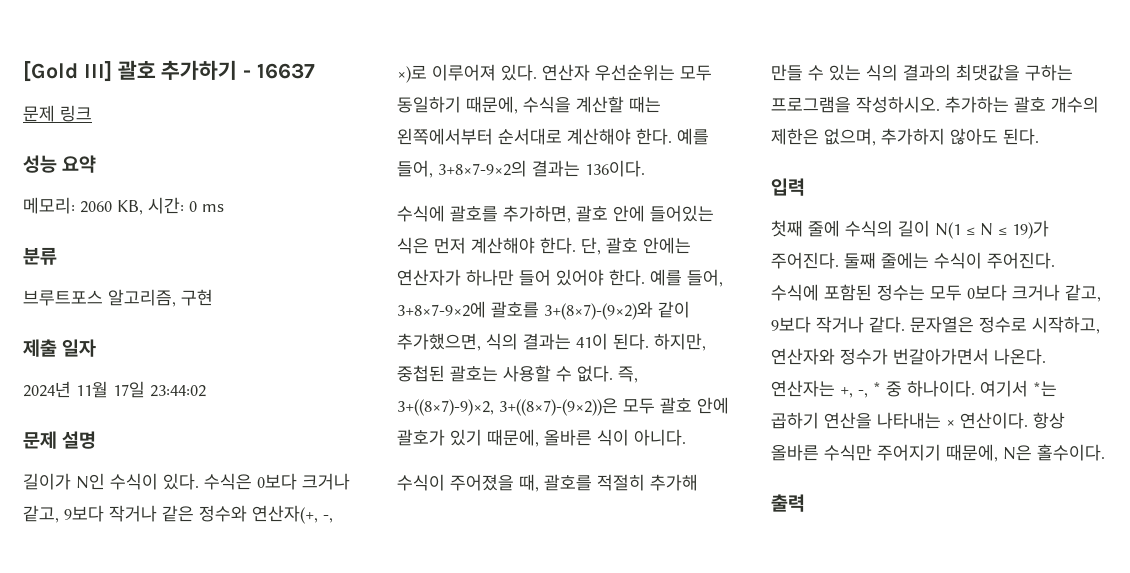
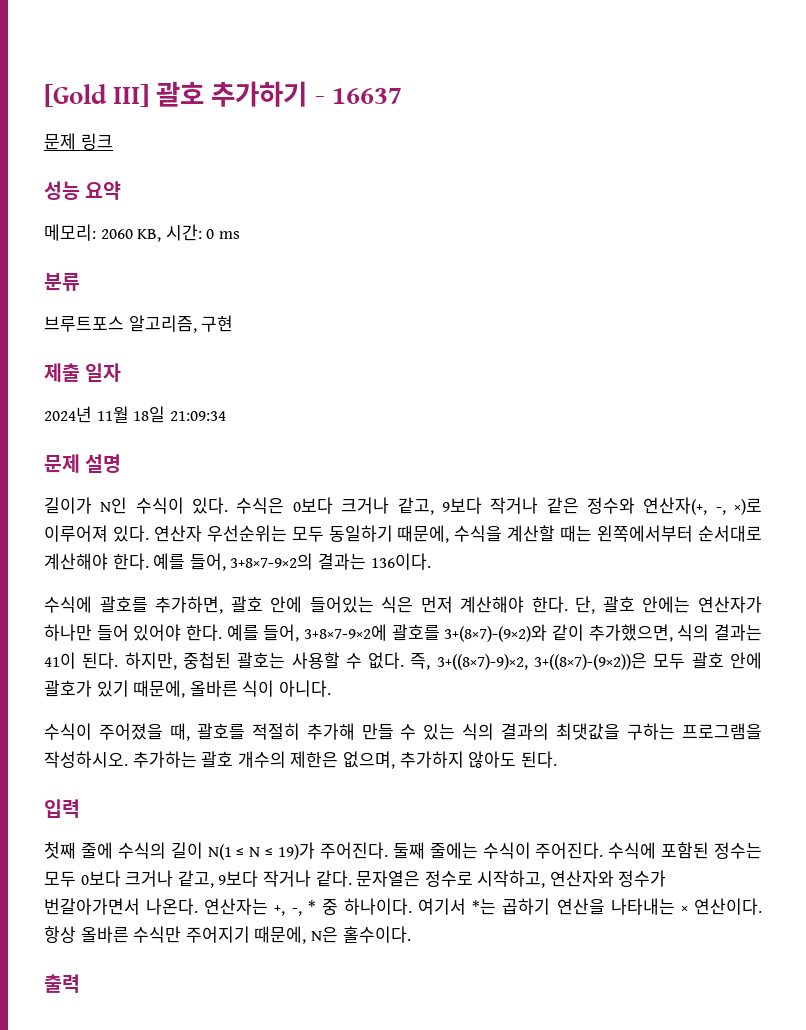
[113,381,206,398] 17일 23:44:02 -> [133,406,226,423] 18일 21:09:34

